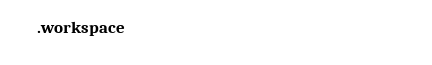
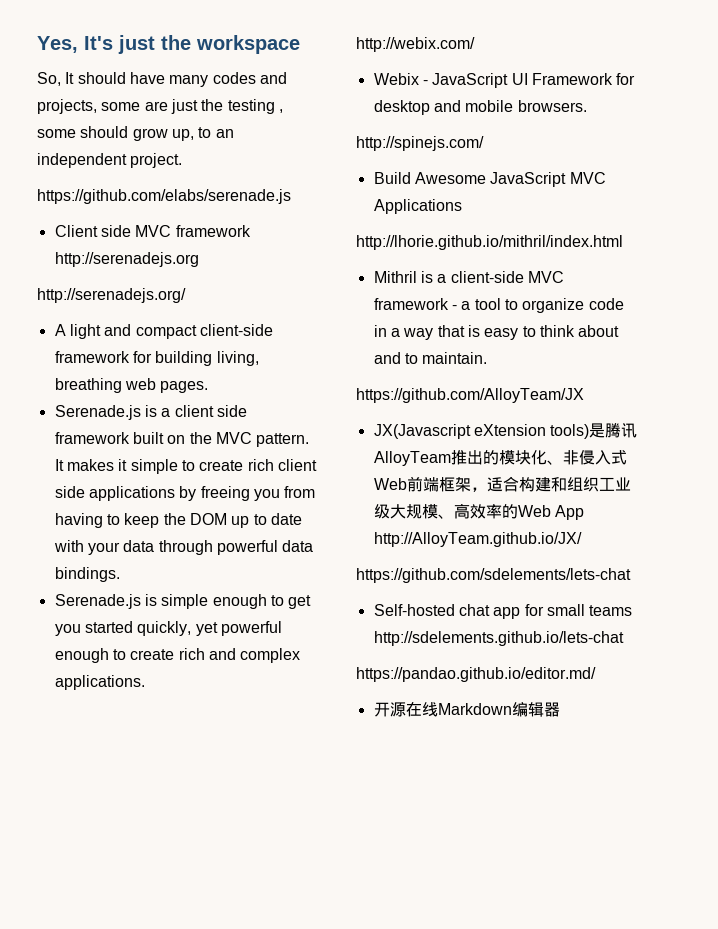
[37,21,125,36] .workspace -> [37,35,300,54] [37,72,287,87] [37,99,283,114] [37,126,234,141] [37,153,183,168] [37,189,291,204] [54,225,251,237] [54,252,199,267] [37,288,186,303] [54,324,273,339] [54,351,259,366] [54,378,209,393] [54,405,247,420] [54,432,310,447] [54,459,317,474] [54,486,316,501] [54,513,302,528] [53,540,314,555] [54,567,120,582] [54,594,312,609] [54,621,282,636] [54,648,301,663] [54,675,145,690] [356,37,475,52] [373,73,636,88] [373,100,587,115] [356,136,484,151] [373,172,606,187] [373,199,462,214] [356,235,623,250] [373,271,564,283] [373,298,624,313] [373,325,620,340] [373,352,488,364] [356,388,584,403] [373,423,638,439] [373,450,627,466] [373,476,631,492] [373,503,584,520] [373,532,582,547] [356,568,631,583] [373,604,633,619] [373,631,624,646] [356,667,596,682] [373,702,560,717] Yes, It's just the workspace // So, It should have many codes and projects, some are just the testing , some should grow up, to an independent project. // https://github.com/elabs/serenade.js // Client side MVC framework http://serenadejs.org // http://serenadejs.org/ // A light and compact client-side framework for building living, breathing web pages. // Serenade.js is a client side framework built on the MVC pattern. It makes it simple to create rich client side applications by freeing you from having to keep the DOM up to date with your data through powerful data bindings. // Serenade.js is simple enough to get you started quickly, yet powerful enough to create rich and complex applications. // http://webix.com/ // Webix - JavaScript UI Framework for desktop and mobile browsers. // http://spinejs.com/ // Build Awesome JavaScript MVC Applications // http://lhorie.github.io/mithril/index.html // Mithril is a client-side MVC framework - a tool to organize code in a way that is easy to think about and to maintain. // https://github.com/AlloyTeam/JX // JX(Javascript eXtension tools)是腾讯AlloyTeam推出的模块化、非侵入式Web前端框架，适合构建和组织工业级大规模、高效率的Web App http://AlloyTeam.github.io/JX/ // https://github.com/sdelements/lets-chat // Self-hosted chat app for small teams http://sdelements.github.io/lets-chat // https://pandao.github.io/editor.md/ // 开源在线Markdown编辑器

